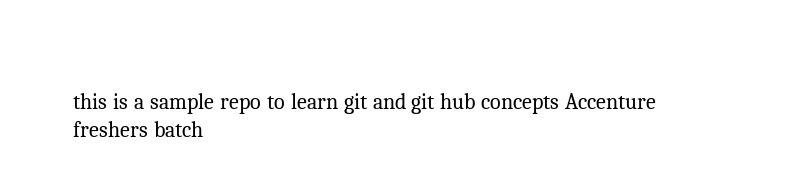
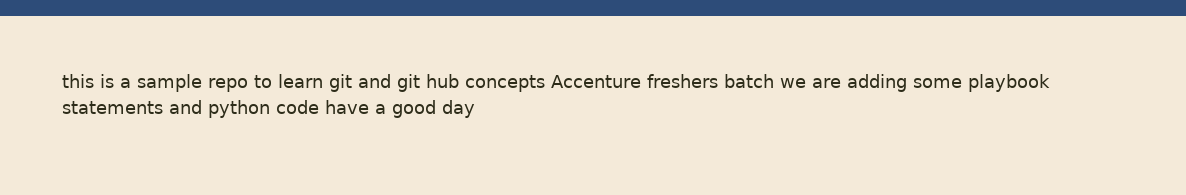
(203, 129) none -> [780,74,1050,92] [62,100,475,118] we are adding some playbook statements and python code have a good day

